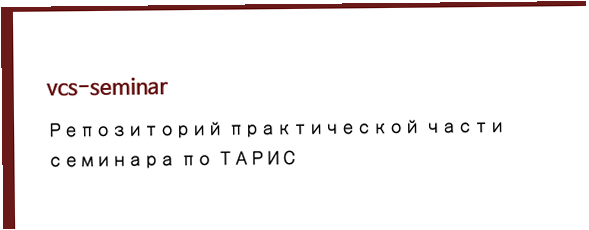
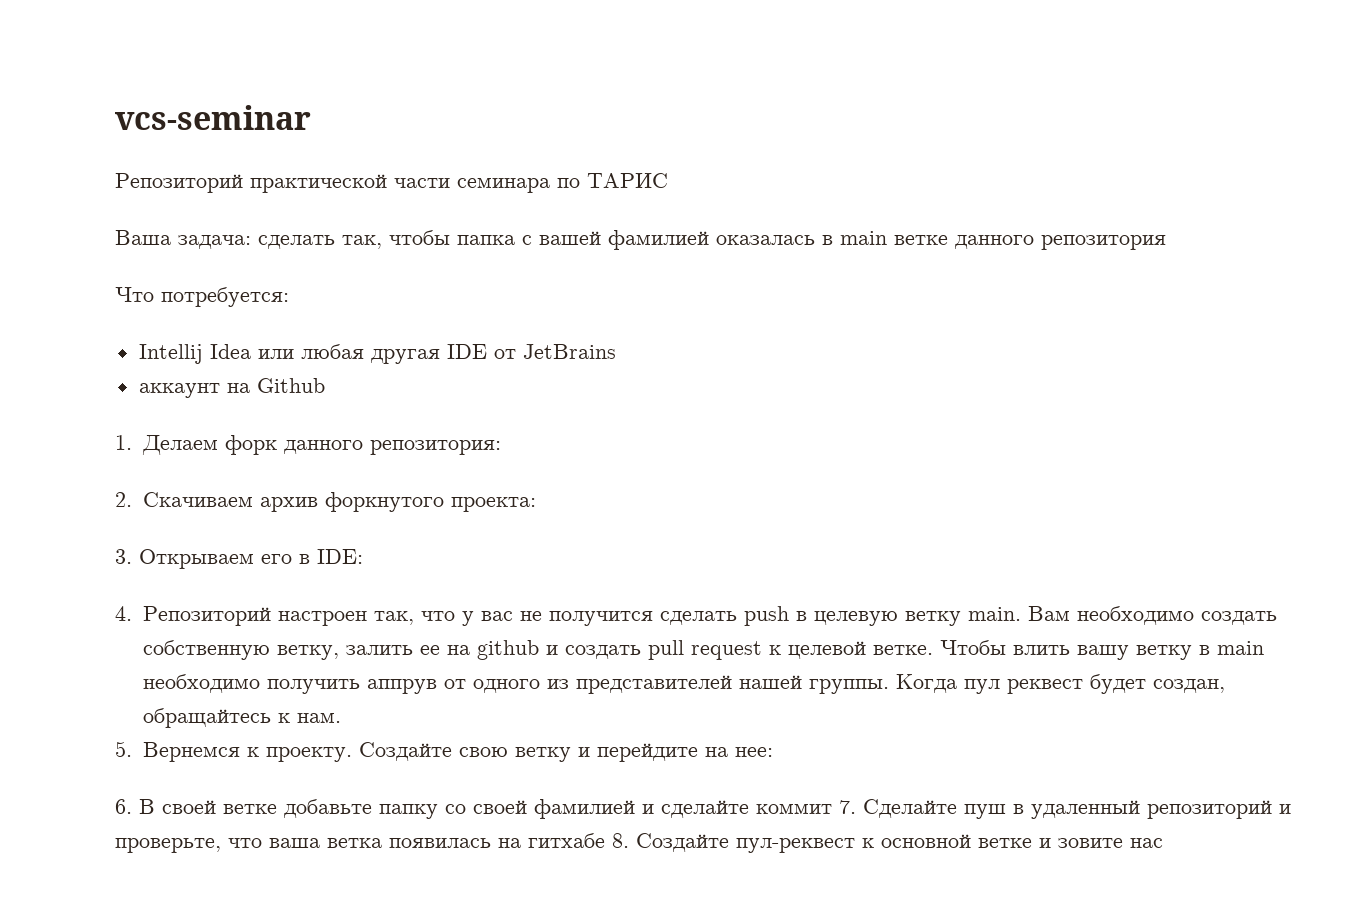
(298, 157) none -> [115,230,1166,250] [115,287,289,307] [138,344,616,364] [138,378,325,398] [115,435,501,455] [115,492,536,512] [115,549,363,569] [115,606,1277,626] [142,640,1264,660] [142,674,1225,694] [142,708,341,728] [115,741,773,762] [115,799,1291,819] [115,833,1163,853] // Ваша задача: сделать так, чтобы папка с вашей фамилией оказалась в main ветке данного репозитория // Что потребуется: // Intellij Idea или любая другая IDE от JetBrains // аккаунт на Github // 1. Делаем форк данного репозитория: // 2. Скачиваем архив форкнутого проекта: // 3. Открываем его в IDE: // 4. Репозиторий настроен так, что у вас не получится сделать push в целевую ветку main. Вам необходимо создать собственную ветку, залить ее на github и создать pull request к целевой ветке. Чтобы влить вашу ветку в main необходимо получить аппрув от одного из представителей нашей группы. Когда пул реквест будет создан, обращайтесь к нам. // 5. Вернемся к проекту. Создайте свою ветку и перейдите на нее: // 6. В своей ветке добавьте папку со своей фамилией и сделайте коммит 7. Сделайте пуш в удаленный репозиторий и проверьте, что ваша ветка появилась на гитхабе 8. Создайте пул-реквест к основной ветке и зовите нас

